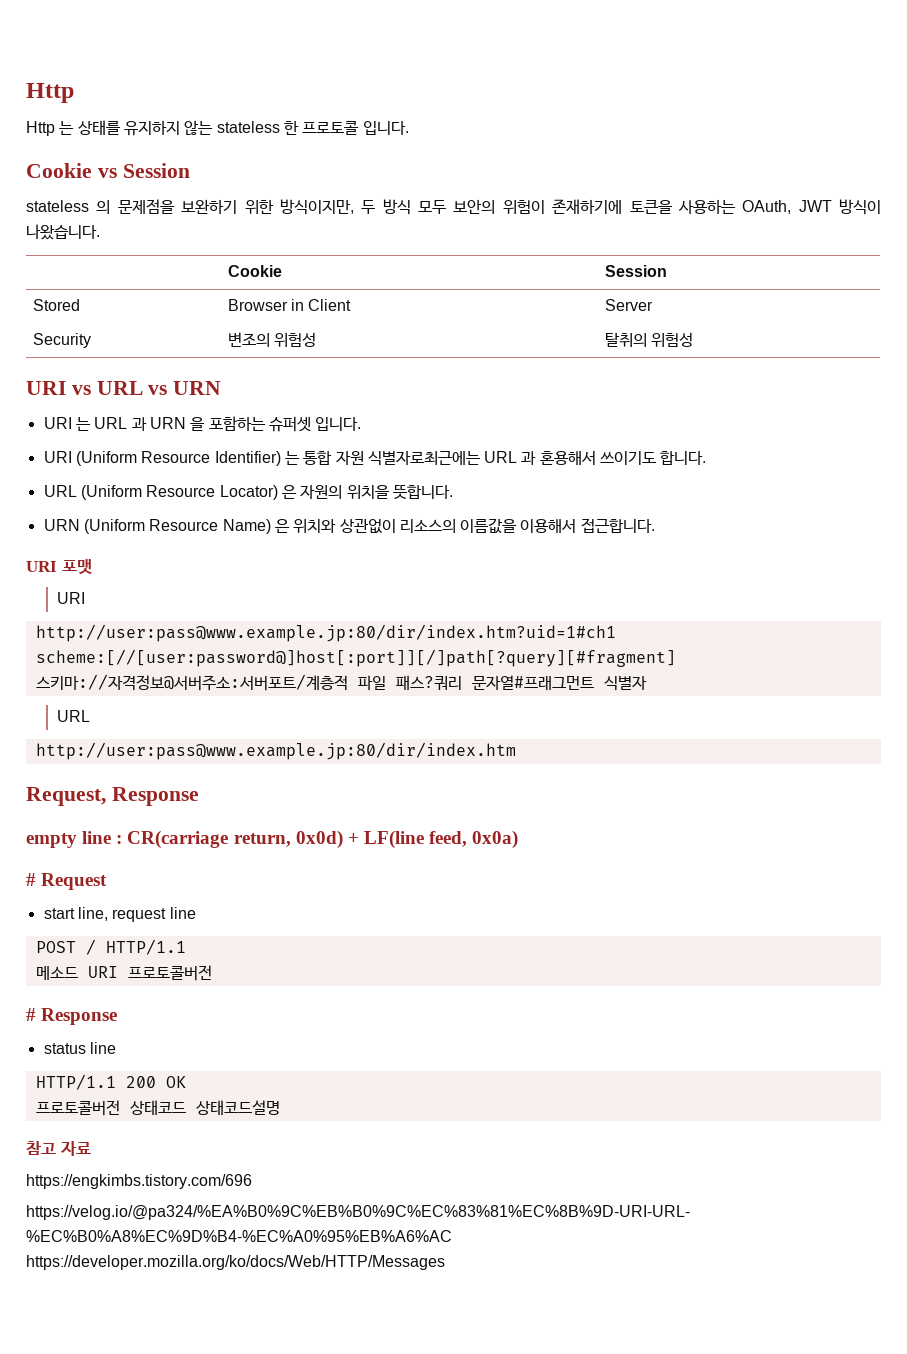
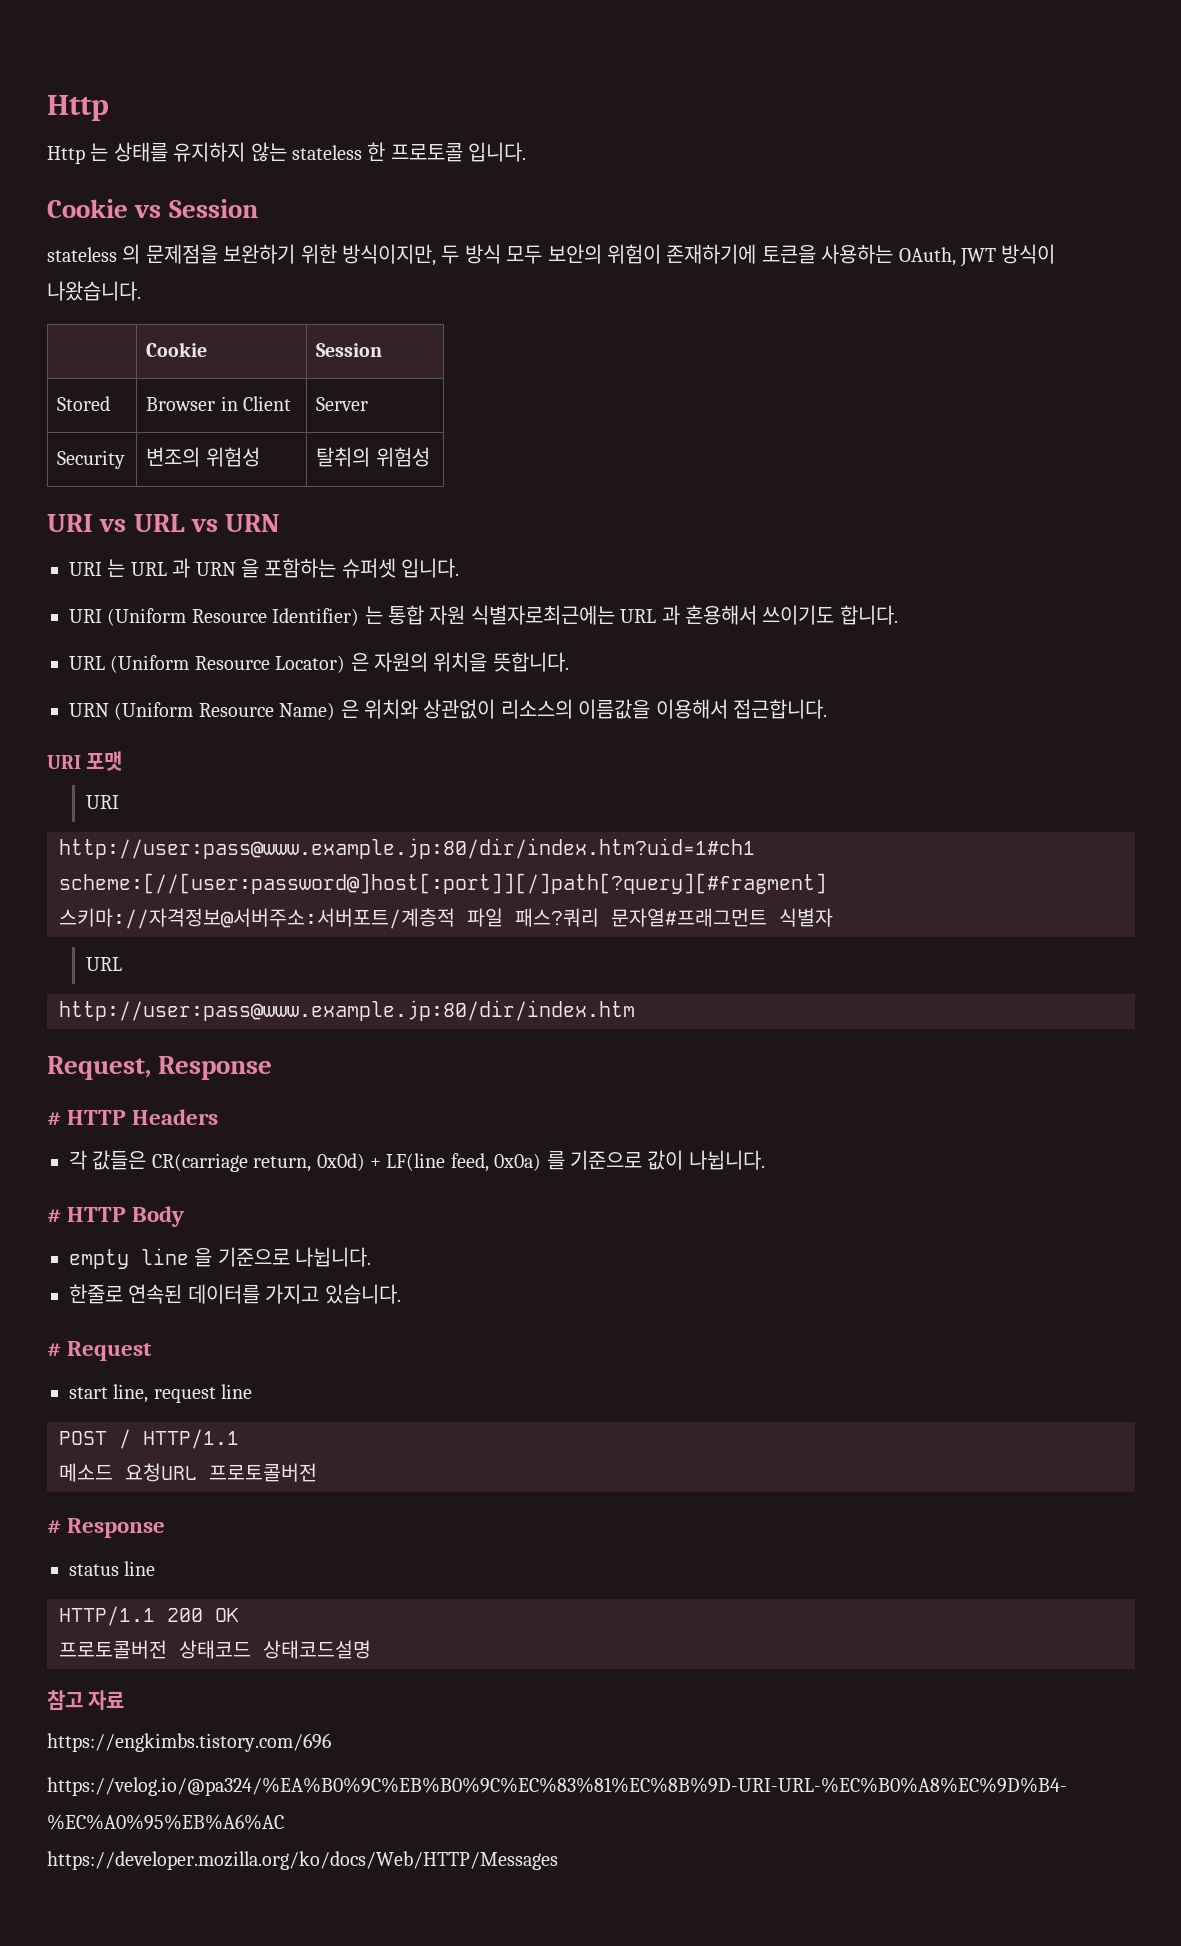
[26,831,123,848] empty line : -> [47,1109,219,1126] [69,1150,147,1170] # HTTP Headers // 각 값들은
(519, 839) none -> [546,1150,765,1170] [47,1206,185,1227] [69,1247,372,1269] [69,1284,401,1304] 를 기준으로 값이 나뉩니다. // # HTTP Body // empty line 을 기준으로 나뉩니다. // 한줄로 연속된 데이터를 가지고 있습니다.
[87,966,118,978] URI -> [125,1463,197,1482] 요청URL

